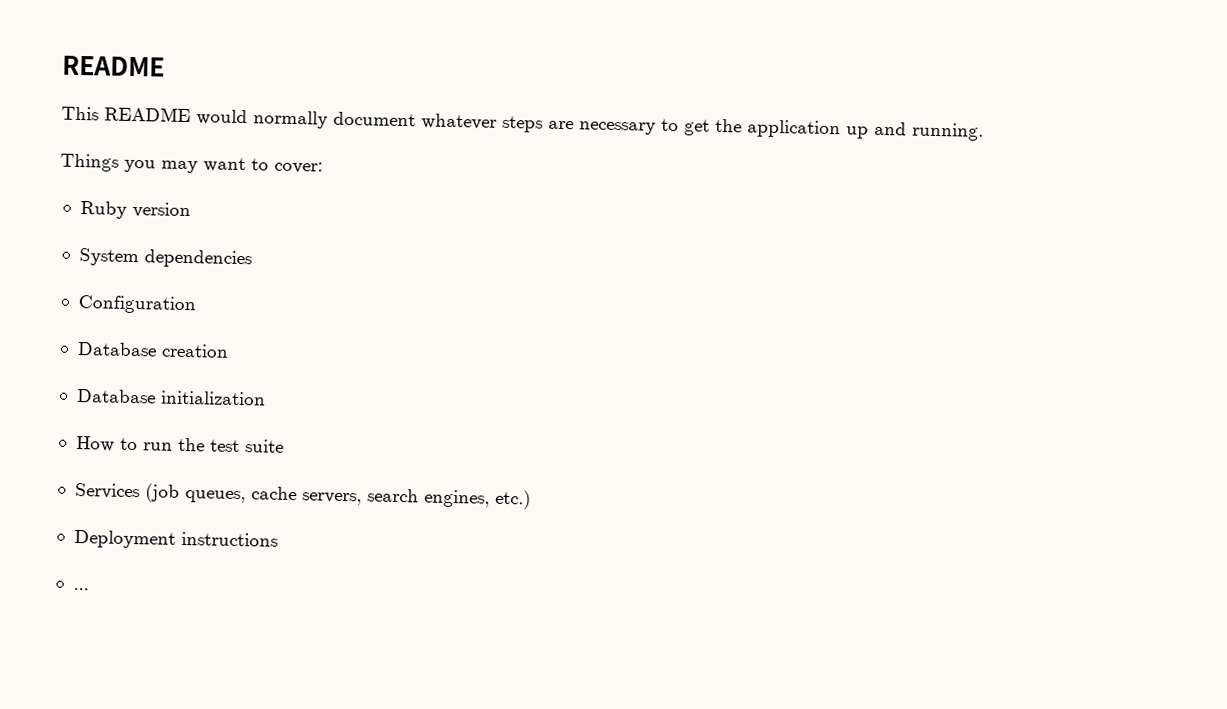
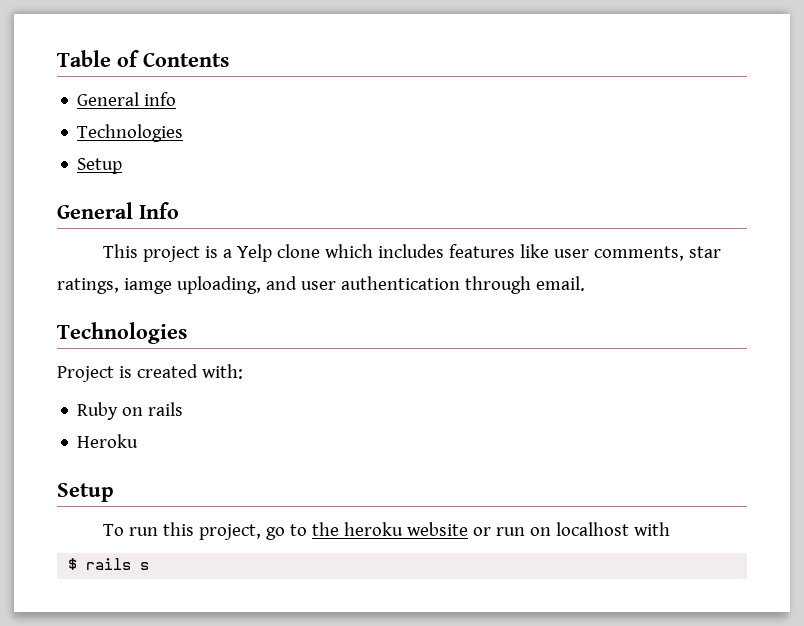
[62,55,165,77] [61,106,984,141] [60,153,323,174] [79,201,191,219] [78,247,252,269] [77,294,196,315] [76,341,229,358] [76,388,266,406] [75,435,284,453] [74,482,531,510] [73,529,278,549] [72,587,89,591] README // This README would normally document whatever steps are necessary to get the application up and running. // Things you may want to cover: // Ruby version // System dependencies // Configuration // Database creation // Database initialization // How to run the test suite // Services (job queues, cache servers, search engines, etc.) // Deployment instructions // ... -> [57,50,229,67] [77,92,177,106] [77,124,184,142] [77,158,123,174] [57,202,179,219] [103,244,721,262] [57,276,585,294] [57,322,187,344] [57,364,243,382] [77,402,184,420] [77,434,139,448] [57,483,114,502] [103,522,670,540] [68,558,150,570] Table of Contents // General info // Technologies // Setup // General Info // This project is a Yelp clone which includes features like user comments, star ratings, iamge uploading, and user authentication through email. // Technologies // Project is created with: // Ruby on rails // Heroku // Setup // To run this project, go to the heroku website or run on localhost with // $ rails s

